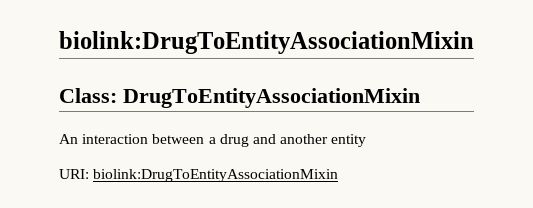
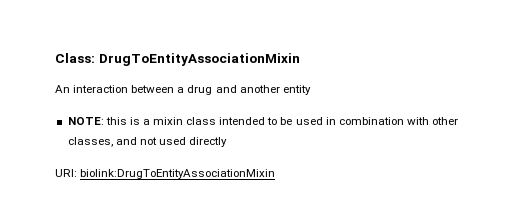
[59,31,474,54] biolink:DrugToEntityAssociationMixin // -> (55, 58) none
(367, 140) none -> [67,117,459,125] [67,137,228,147] // NOTE: this is a mixin class intended to be used in combination with other classes, and not used directly

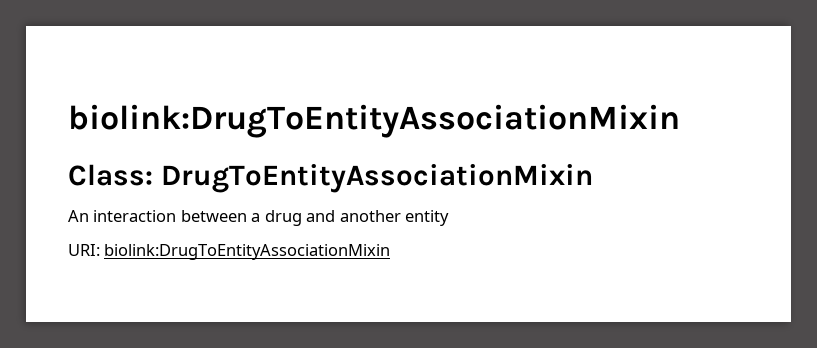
(55, 58) none -> [68,104,680,138] biolink:DrugToEntityAssociationMixin //
[67,117,459,125] [67,137,228,147] // NOTE: this is a mixin class intended to be used in combination with other classes, and not used directly -> (450, 218) none

